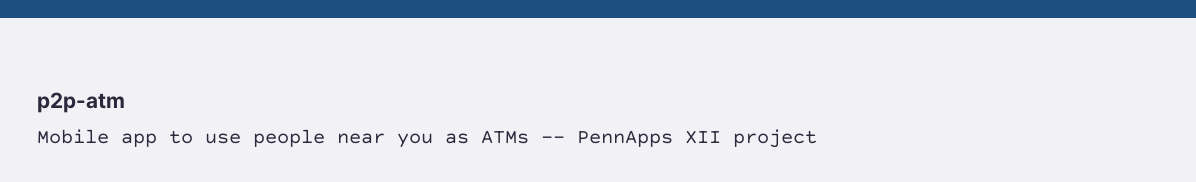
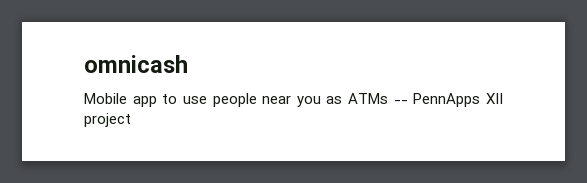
[37,92,125,113] p2p-atm -> [84,55,188,73] omnicash

